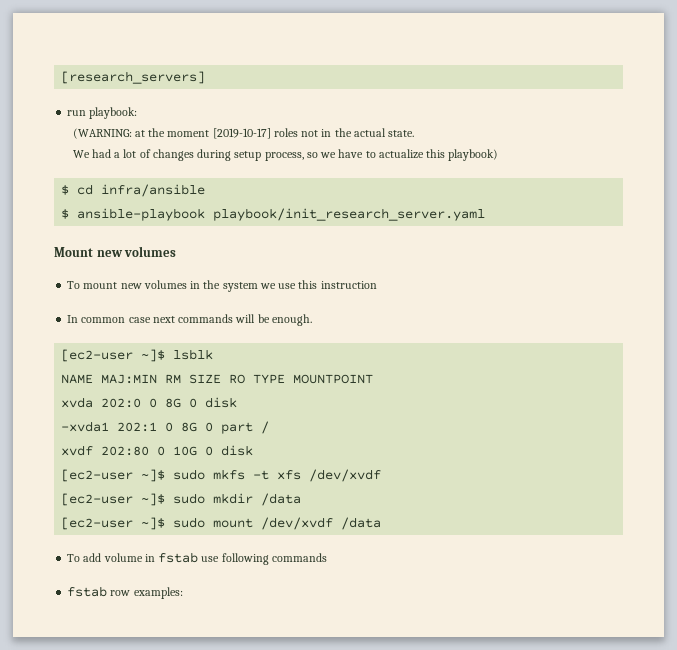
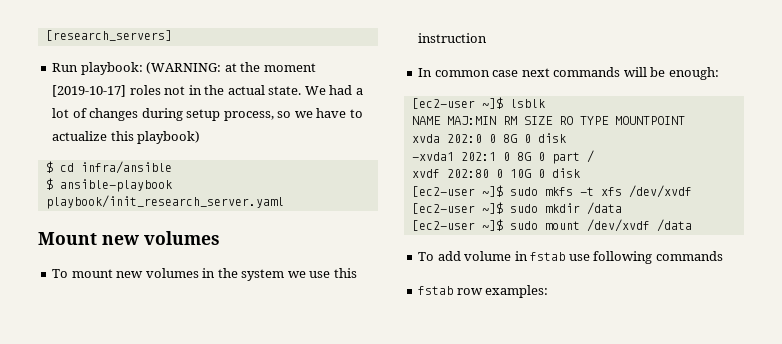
[67,110,87,116] run -> [52,63,79,72] Run
(138, 113) // -> (143, 68) none
(415, 133) // -> (302, 90) none
[271,314,312,326] enough. -> [668,67,719,80] enough:

